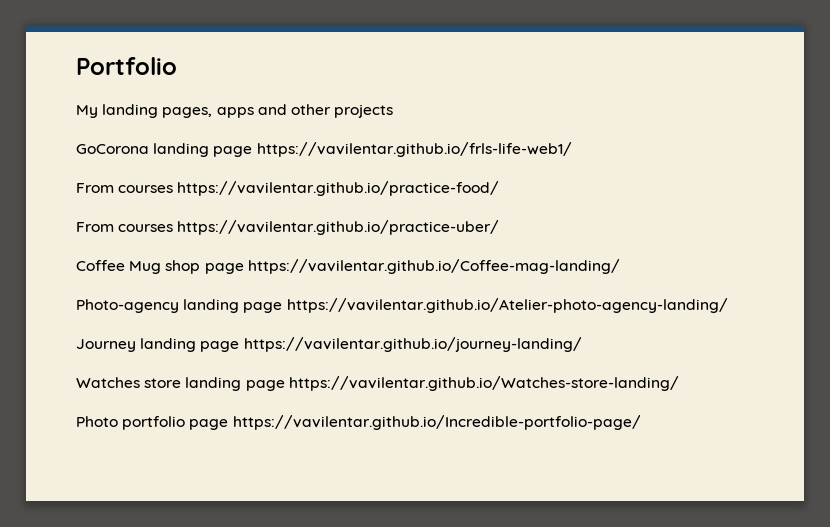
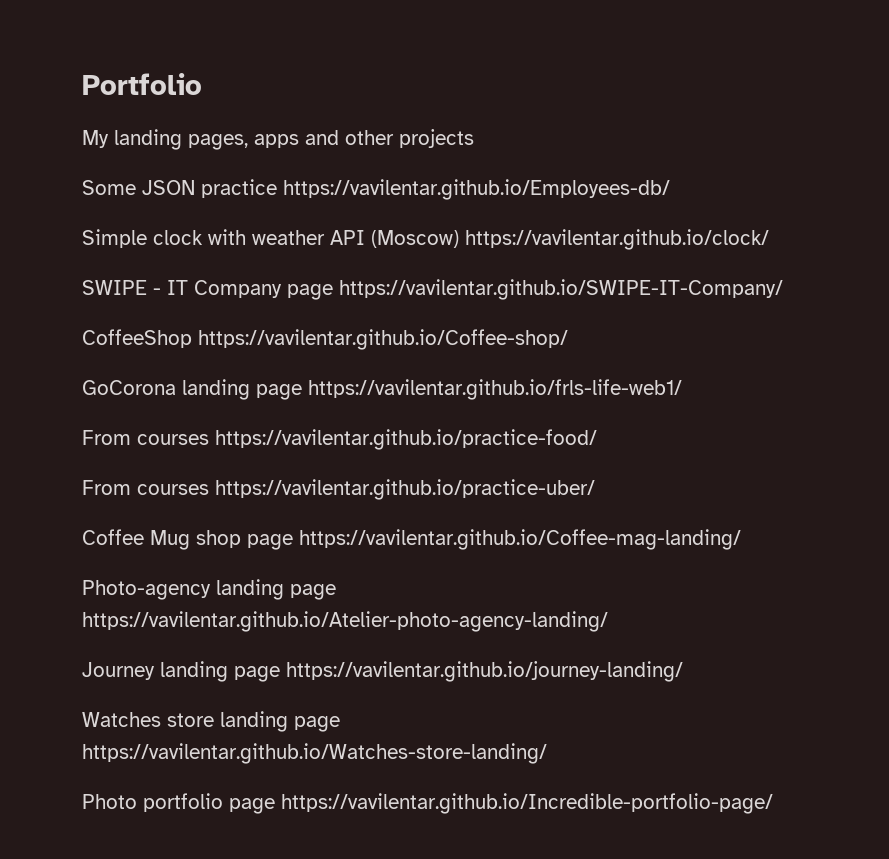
(394, 111) none -> [82,179,670,200] [82,229,769,250] [82,279,783,300] [82,329,568,350] // Some JSON practice https://vavilentar.github.io/Employees-db/ // Simple clock with weather API (Moscow) https://vavilentar.github.io/clock/ // SWIPE - IT Company page https://vavilentar.github.io/SWIPE-IT-Company/ // CoffeeShop https://vavilentar.github.io/Coffee-shop/

